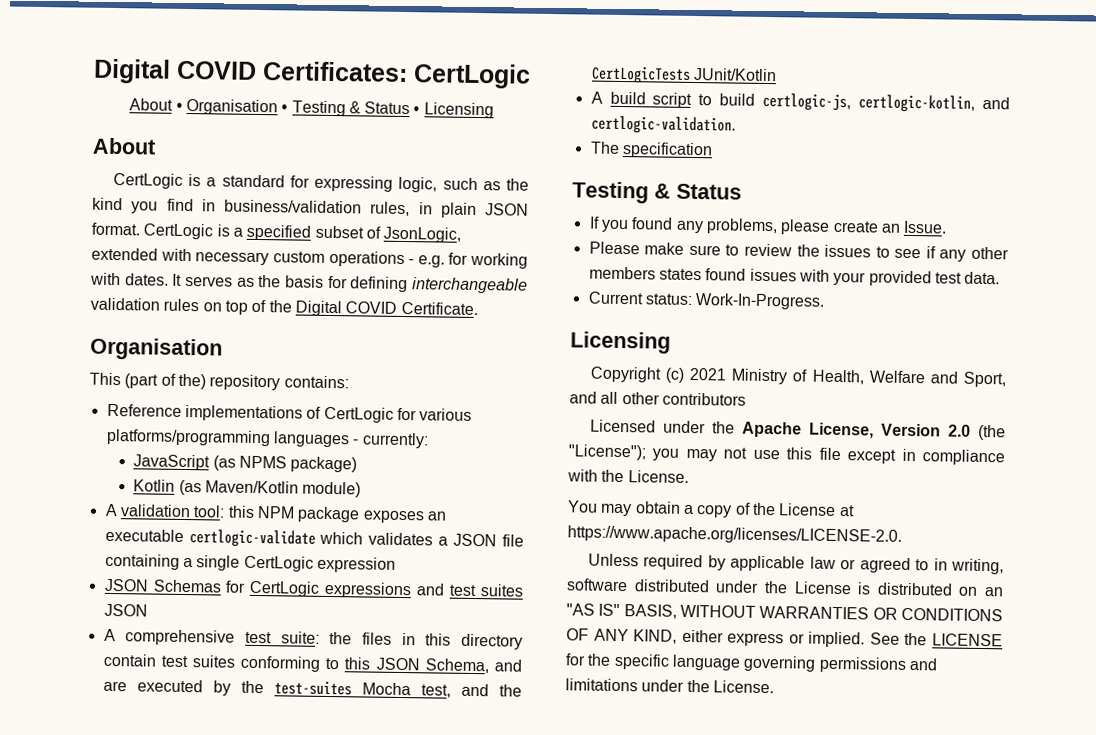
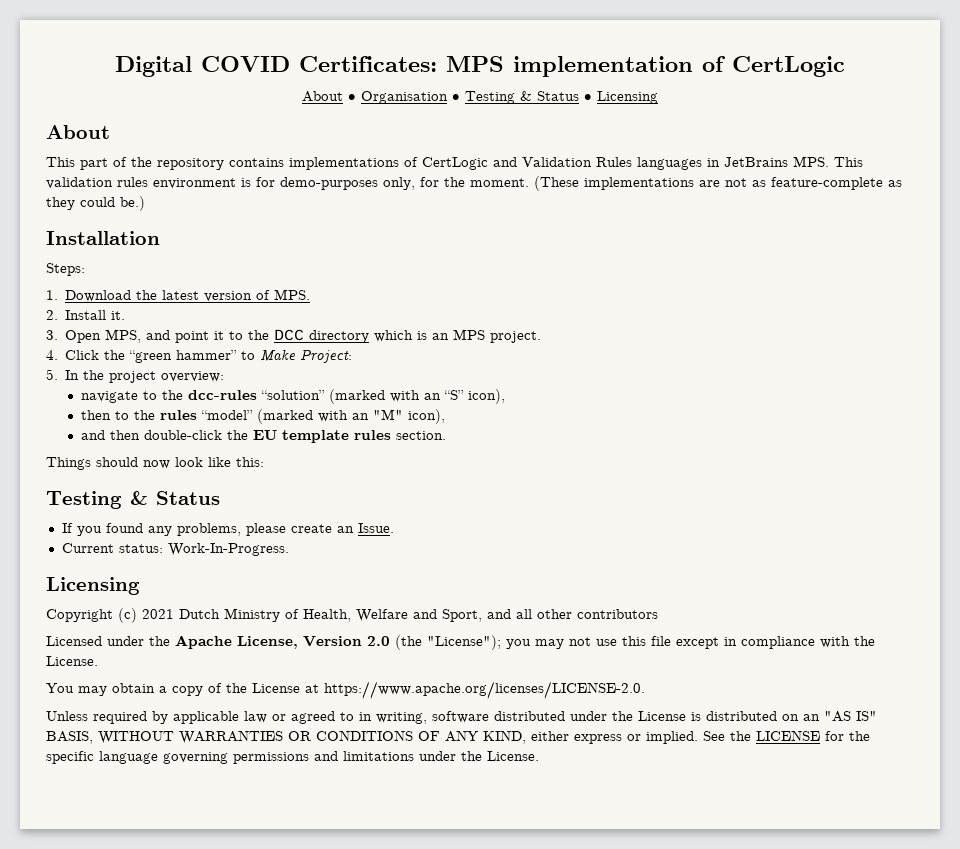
(408, 72) none -> [446,56,726,77] MPS implementation of
[112,172,529,193] [92,197,529,218] [91,222,462,243] [91,247,528,269] [90,272,528,294] [90,297,478,317] [90,337,223,361] [89,372,349,391] [106,403,473,423] [105,428,429,449] [133,454,358,473] [133,479,362,498] [104,503,447,524] [104,528,524,548] [104,553,396,573] [103,578,524,599] [103,603,148,617] [103,628,523,650] [102,653,522,674] [102,679,522,698] [590,65,777,84] [590,91,1010,113] [590,115,736,135] [589,141,713,159] CertLogic is a standard for expressing logic, such as the kind you find in business/validation rules, in plain JSON format. CertLogic is a specified subset of JsonLogic, extended with necessary custom operations - e.g. for working with dates. It serves as the basis for defining interchangeable validation rules on top of the Digital COVID Certificate. // Organisation // This (part of the) repository contains: // Reference implementations of CertLogic for various platforms/programming languages - currently: // JavaScript (as NPMS package) // Kotlin (as Maven/Kotlin module) // A validation tool: this NPM package exposes an executable certlogic-validate which validates a JSON file containing a single CertLogic expression // JSON Schemas for CertLogic expressions and test suites JSON // A comprehensive test suite: the files in this directory contain test suites conforming to this JSON Schema, and are executed by the test-suites Mocha test, and the CertLogicTests JUnit/Kotlin // A build script to build certlogic-js, certlogic-kotlin, and certlogic-validation. // The specification -> [46,156,863,170] [46,176,902,191] [46,196,145,211] [46,231,160,245] [46,263,85,276] [46,289,311,302] [46,310,126,320] [46,329,542,343] [46,349,353,363] [46,369,225,383] [80,389,505,404] [80,409,445,424] [80,430,446,443] [46,457,264,470] This part of the repository contains implementations of CertLogic and Validation Rules languages in JetBrains MPS. This validation rules environment is for demo-purposes only, for the moment. (These implementations are not as feature-complete as they could be.) // Installation // Steps: // 1. Download the latest version of MPS. // 2. Install it. // 3. Open MPS, and point it to the DCC directory which is an MPS project. // 4. Click the “green hammer” to Make Project: // 5. In the project overview: // navigate to the dcc-rules “solution” (marked with an “S” icon), // then to the rules “model” (marked with an "M" icon), // and then double-click the EU template rules section. // Things should now look like this:
[588,241,1009,262] [588,266,1001,287] // Please make sure to review the issues to see if any other members states found issues with your provided test data. -> (394, 528) none
(728, 374) none -> [179,609,220,619] Dutch

